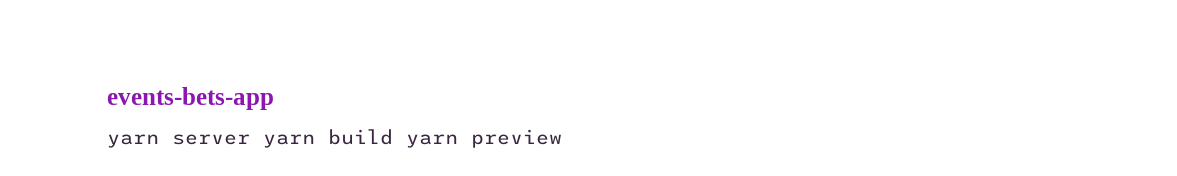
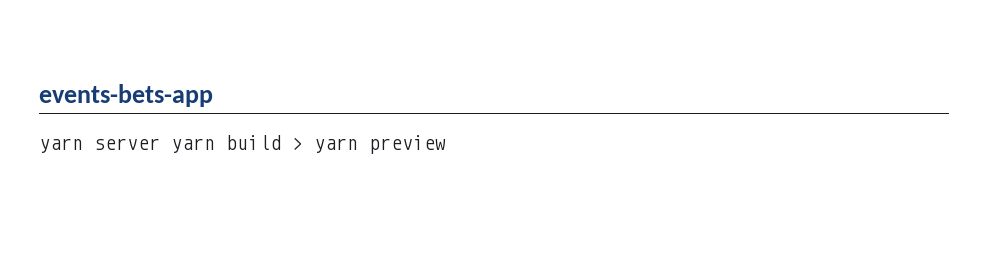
(393, 137) none -> [292,137,303,150] >

